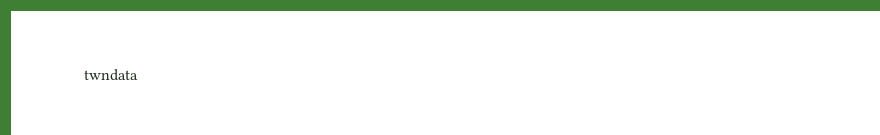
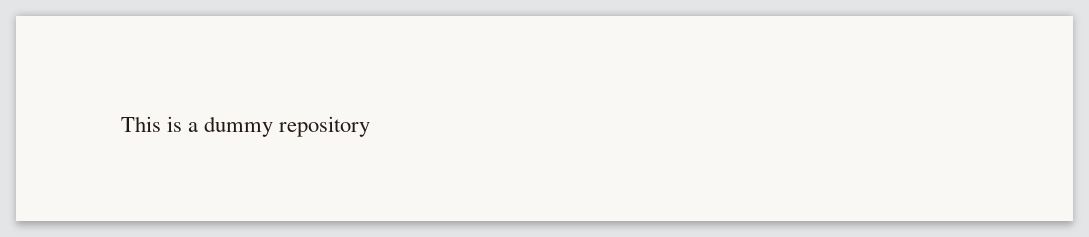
[84,69,138,81] twndata -> [121,116,371,137] This is a dummy repository

